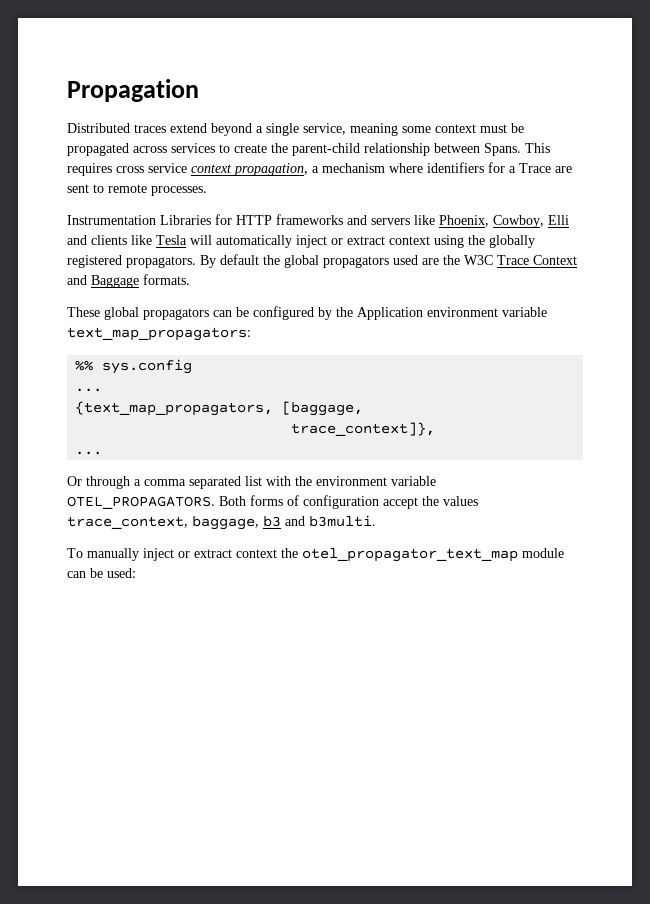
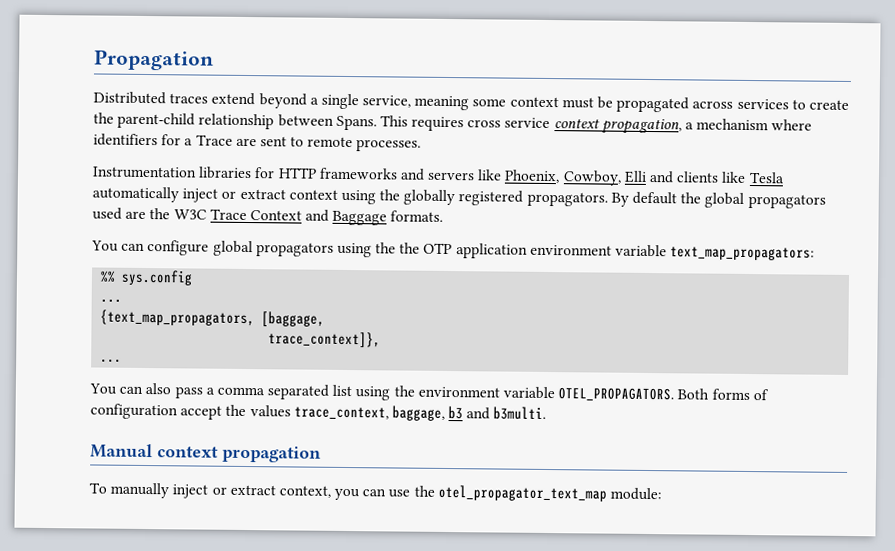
[160,215,211,225] Libraries -> [198,166,253,180] libraries
[190,235,212,245] will -> (785, 177) none
[67,306,423,320] These global propagators can be configured by the Application -> [91,240,528,259] You can configure global propagators using the the OTP application
[67,476,130,489] Or through -> [89,383,203,399] You can also pass
[266,476,291,486] with -> [355,386,391,401] using
(376, 521) none -> [90,443,321,463] // Manual context propagation
[236,548,564,562] [67,568,136,578] context the otel_propagator_text_map module can be used: -> [278,484,663,502] context, you can use the otel_propagator_text_map module:

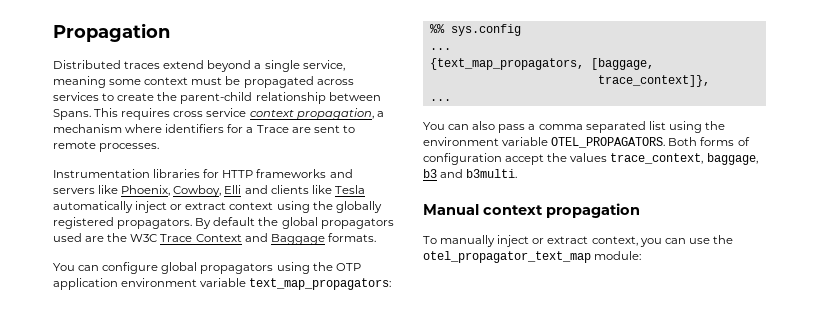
[399,242,421,254] the -> (333, 266) none

